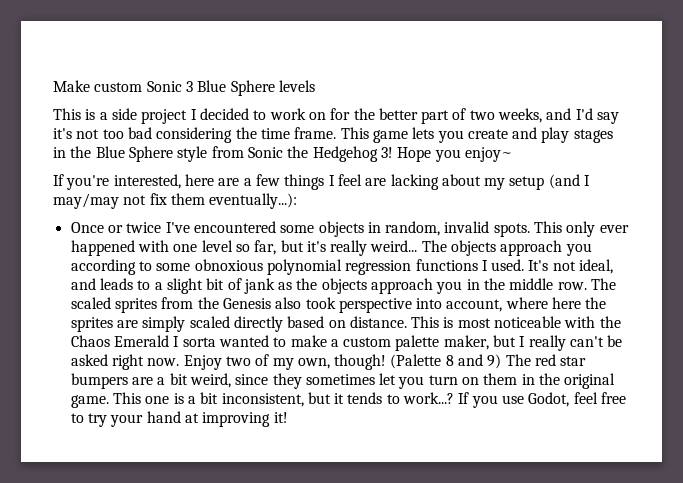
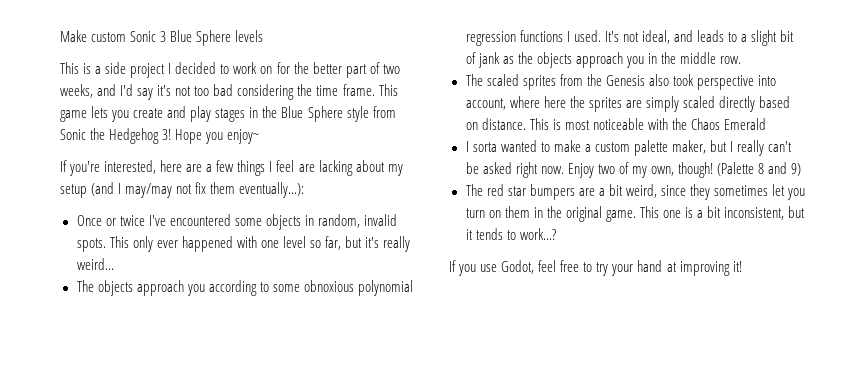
(418, 246) none -> (114, 264) //
(587, 286) none -> (741, 60) //
(169, 341) none -> (766, 124) //
(502, 361) none -> (802, 169) //
(455, 398) none -> (556, 234) //

